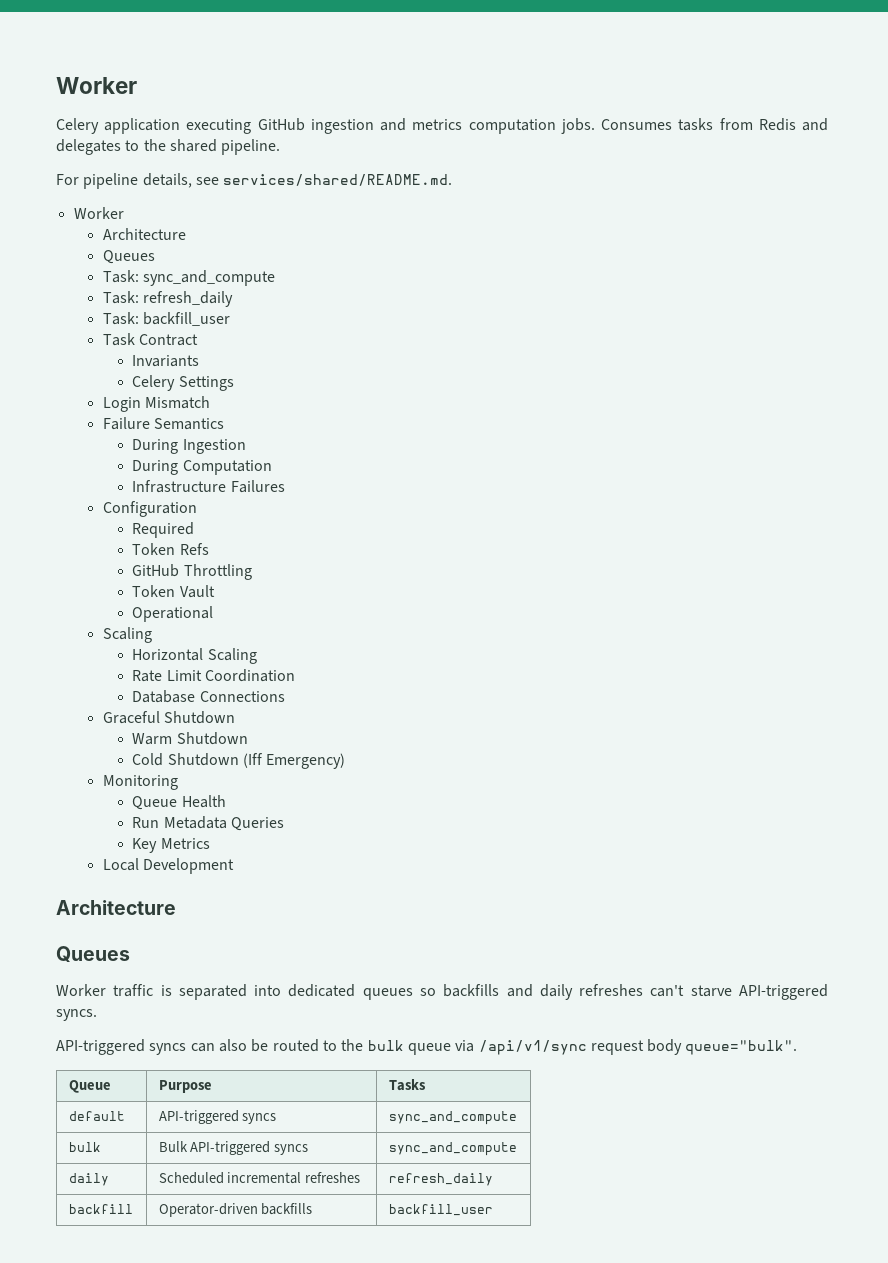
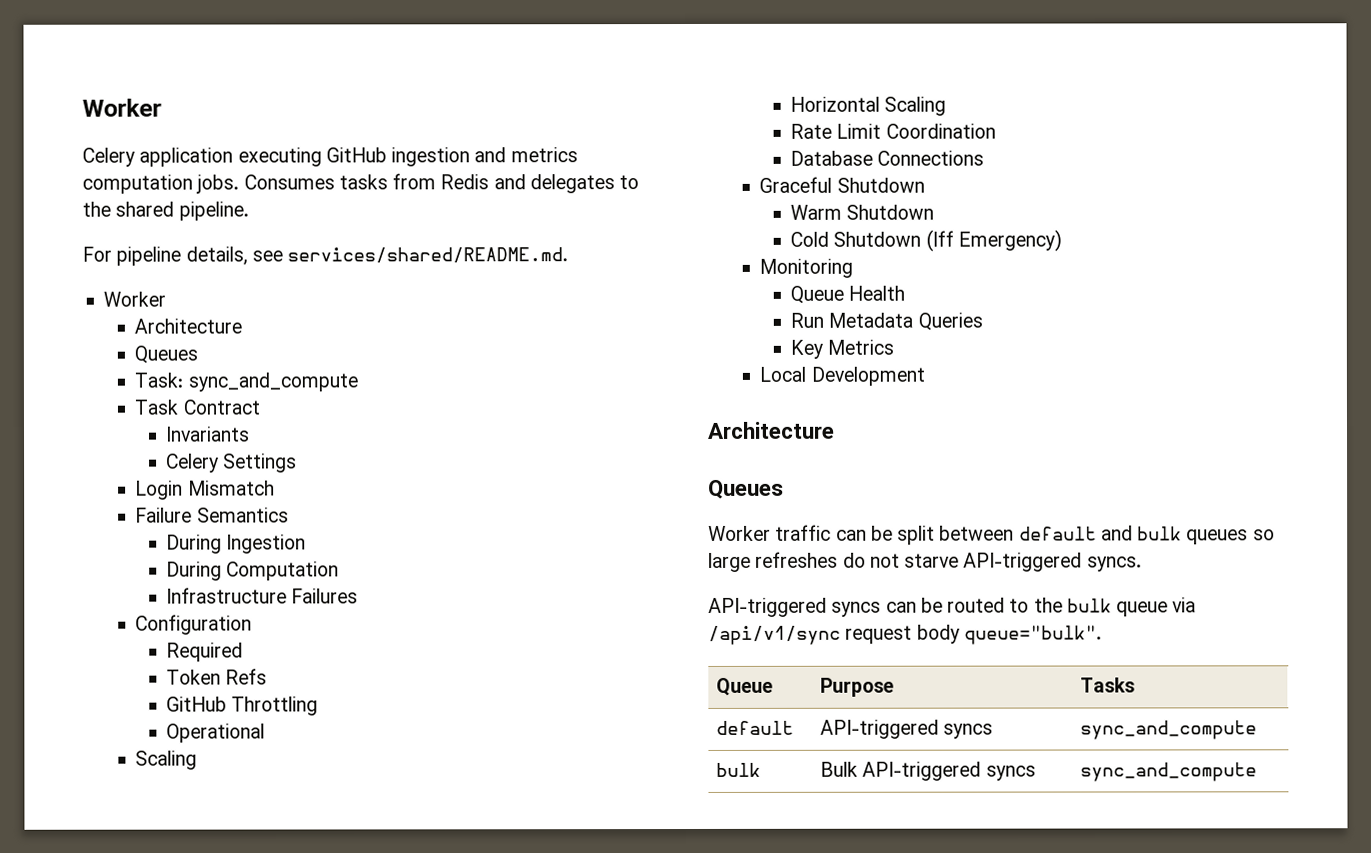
[102,291,234,307] [102,312,231,326] // Task: refresh_daily // Task: backfill_user -> (358, 382) none
[132,585,215,598] // Token Vault -> (319, 706) none
[160,984,685,1000] is separated into dedicated queues so backfills and daily refreshes can't -> [835,525,1275,545] [708,551,900,572] can be split between default and bulk queues so large refreshes do not
[218,1039,247,1052] also -> (917, 607) none
[68,1173,109,1186] [158,1172,361,1184] [388,1173,493,1186] [68,1204,133,1214] [158,1203,313,1217] [388,1204,493,1216] // daily | Scheduled incremental refreshes | refresh_daily // backfill | Operator-driven backfills | backfill_user -> (1258, 772) none

